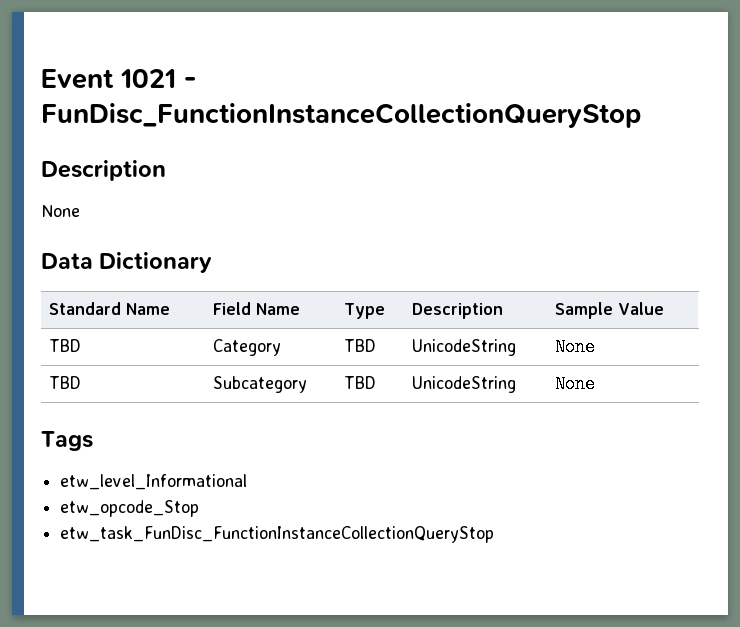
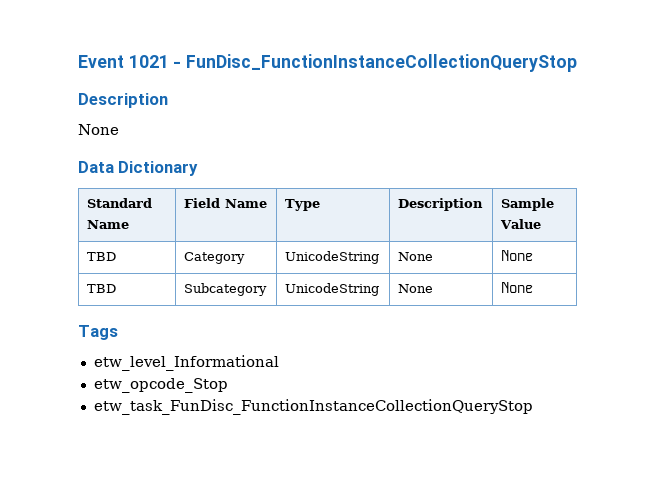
[343,339,376,352] [411,339,516,356] TBD | UnicodeString -> [284,251,379,264] [397,252,433,261] UnicodeString | None
[343,376,376,389] [411,376,516,393] TBD | UnicodeString -> [284,283,379,296] [397,284,433,293] UnicodeString | None

